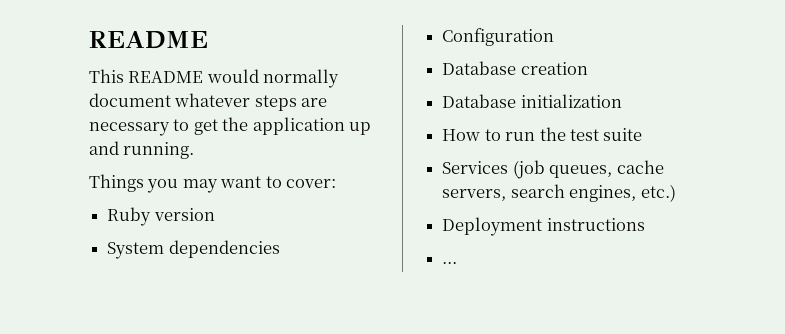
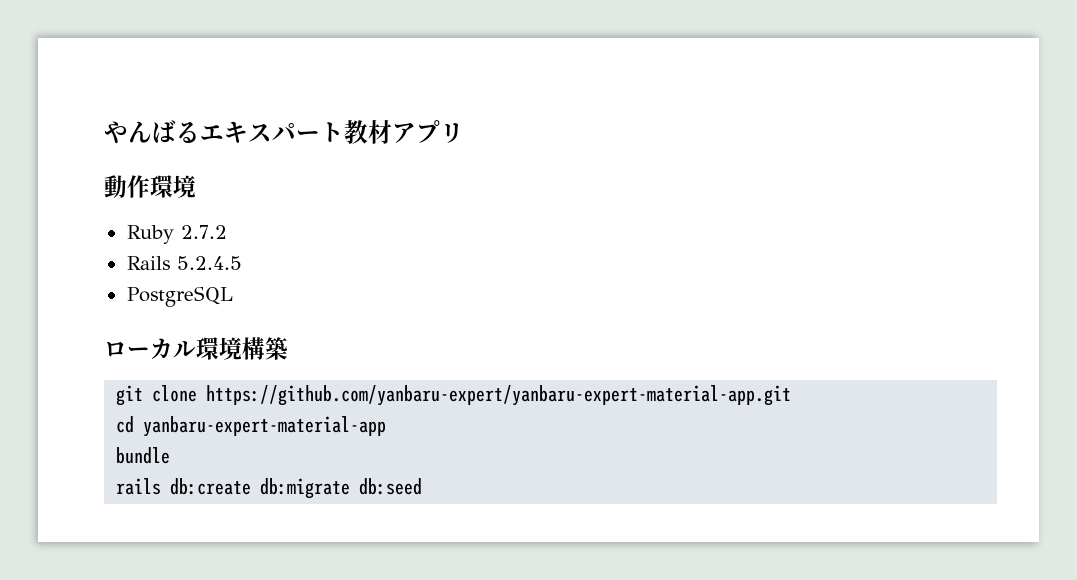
[89,31,208,49] [89,69,340,88] [89,93,328,111] [89,117,372,136] [89,141,195,159] [89,174,337,193] [107,207,215,226] [107,240,280,259] [442,28,555,46] [442,61,588,75] [442,94,622,108] [442,127,643,141] [442,160,664,179] [442,184,676,202] [442,217,645,236] [442,261,458,264] README // This README would normally document whatever steps are necessary to get the application up and running. // Things you may want to cover: // Ruby version // System dependencies // Configuration // Database creation // Database initialization // How to run the test suite // Services (job queues, cache servers, search engines, etc.) // Deployment instructions // ... -> [104,120,464,144] [104,175,196,198] [126,225,227,244] [126,256,242,270] [126,286,233,307] [104,337,288,360] [116,385,792,406] [116,416,387,437] [116,447,171,464] [116,478,423,499] やんばるエキスパート教材アプリ // 動作環境 // Ruby 2.7.2 // Rails 5.2.4.5 // PostgreSQL // ローカル環境構築 // git clone https://github.com/yanbaru-expert/yanbaru-expert-material-app.git // cd yanbaru-expert-material-app // bundle // rails db:create db:migrate db:seed

